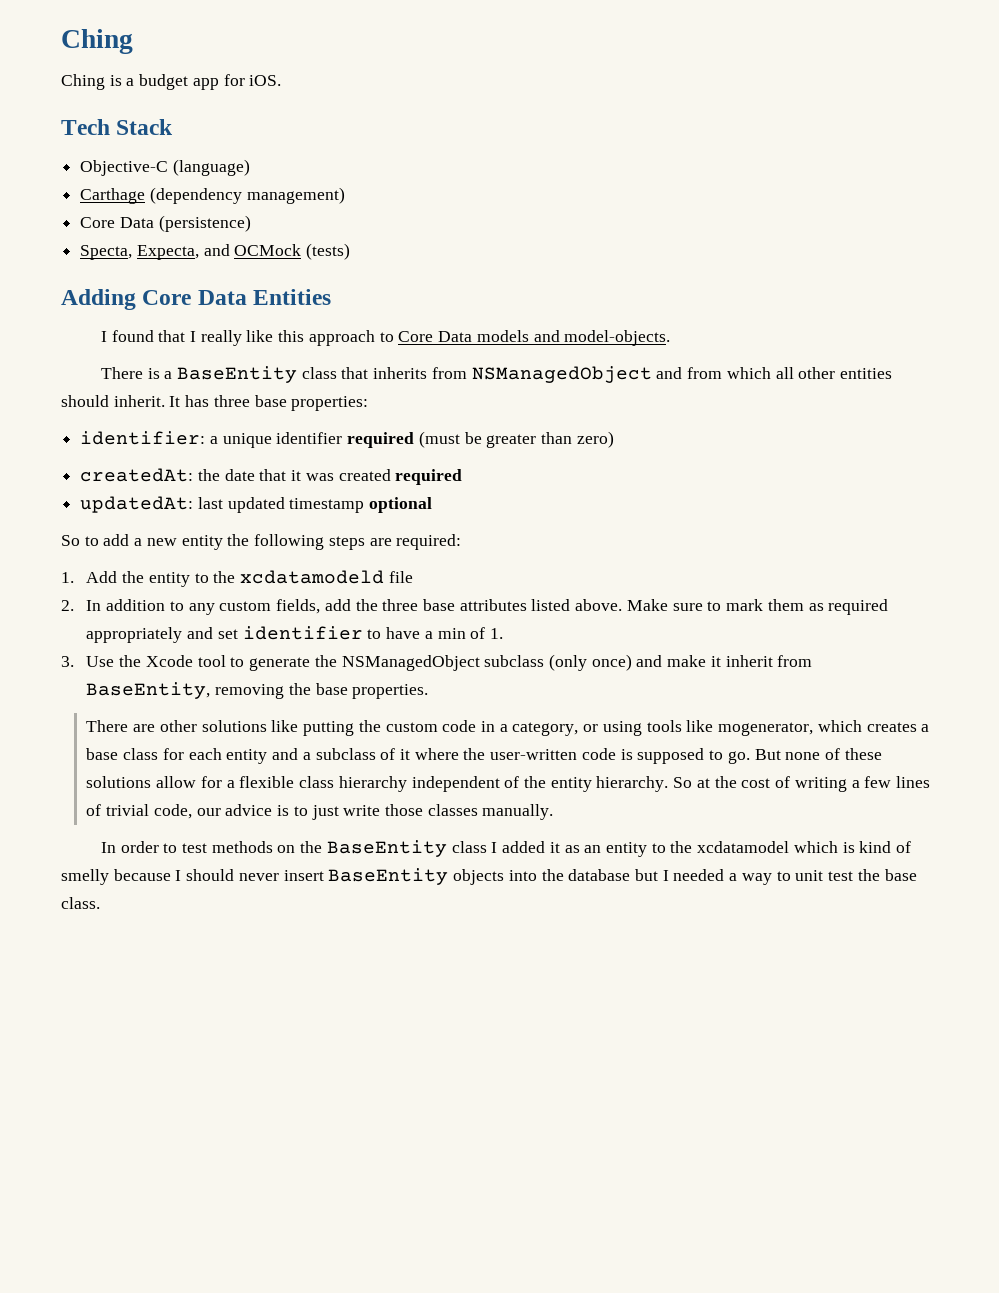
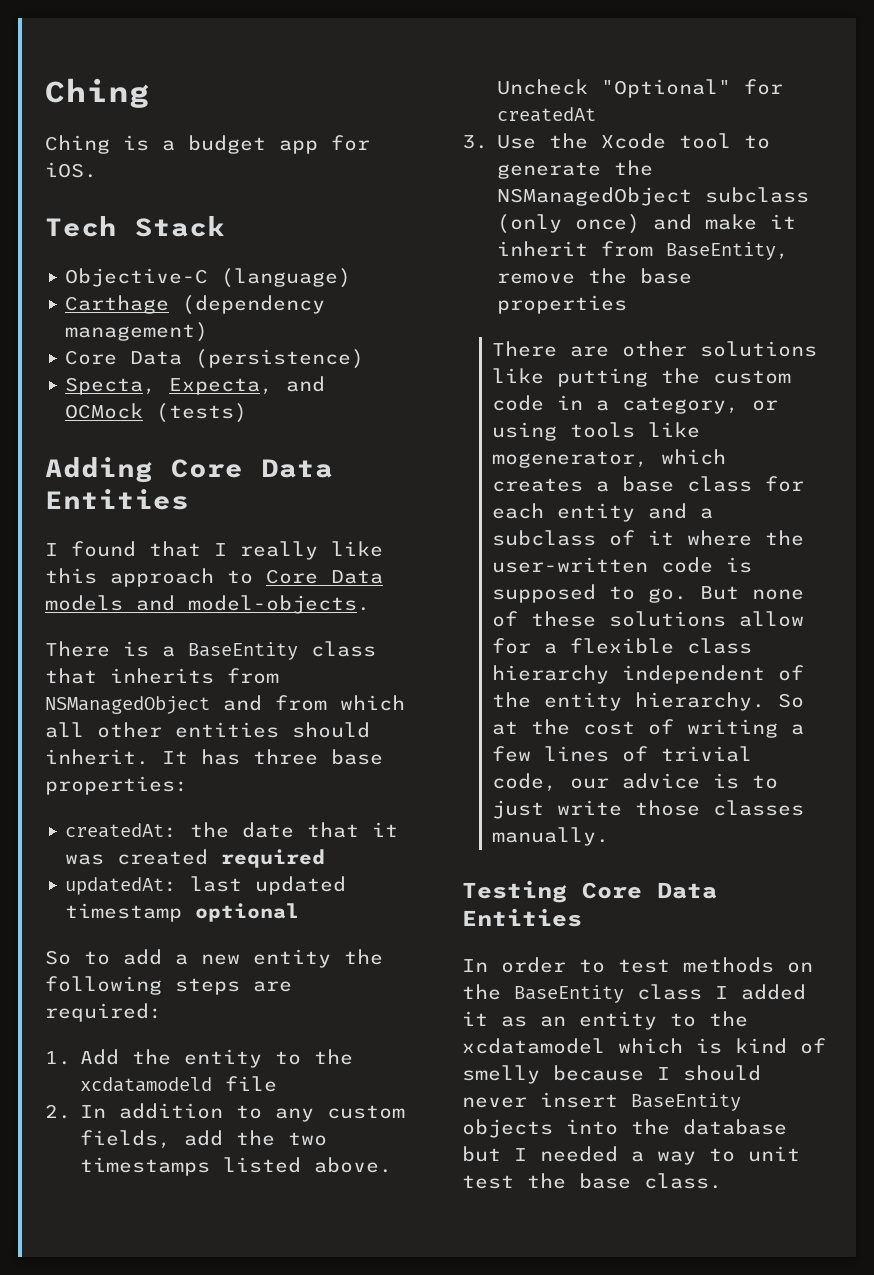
[80,431,614,448] // identifier: a unique identifier required (must be greater than zero) -> (188, 785) none
[382,599,889,615] [86,626,503,643] three base attributes listed above. Make sure to mark them as required appropriately and set identifier to have a min of 1. -> [288,1132,328,1146] [80,1157,393,1176] [497,79,784,98] [497,107,597,122] two timestamps listed above. Uncheck "Optional" for createdAt
[215,683,429,699] removing the base properties. -> [497,268,693,284] [497,295,628,314] remove the base properties
(554, 812) none -> [462,880,717,903] [462,908,582,927] // Testing Core Data Entities

